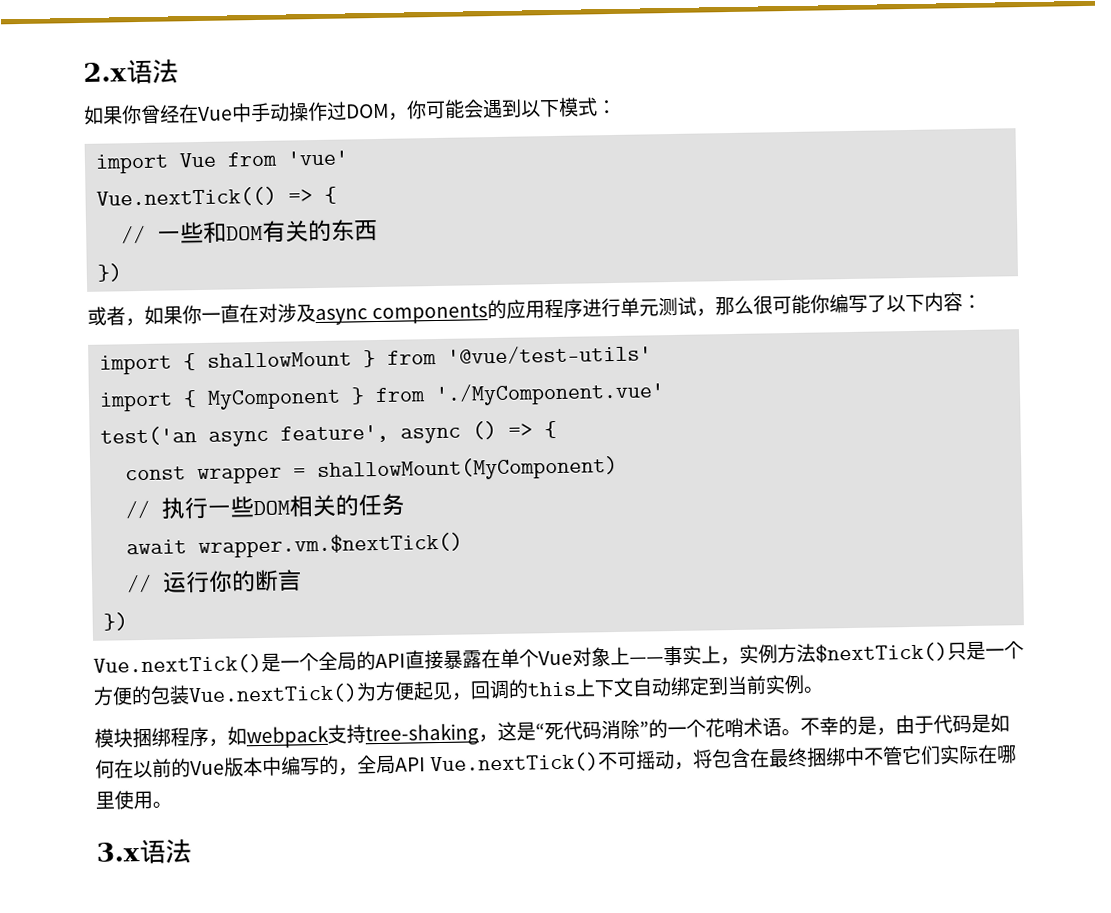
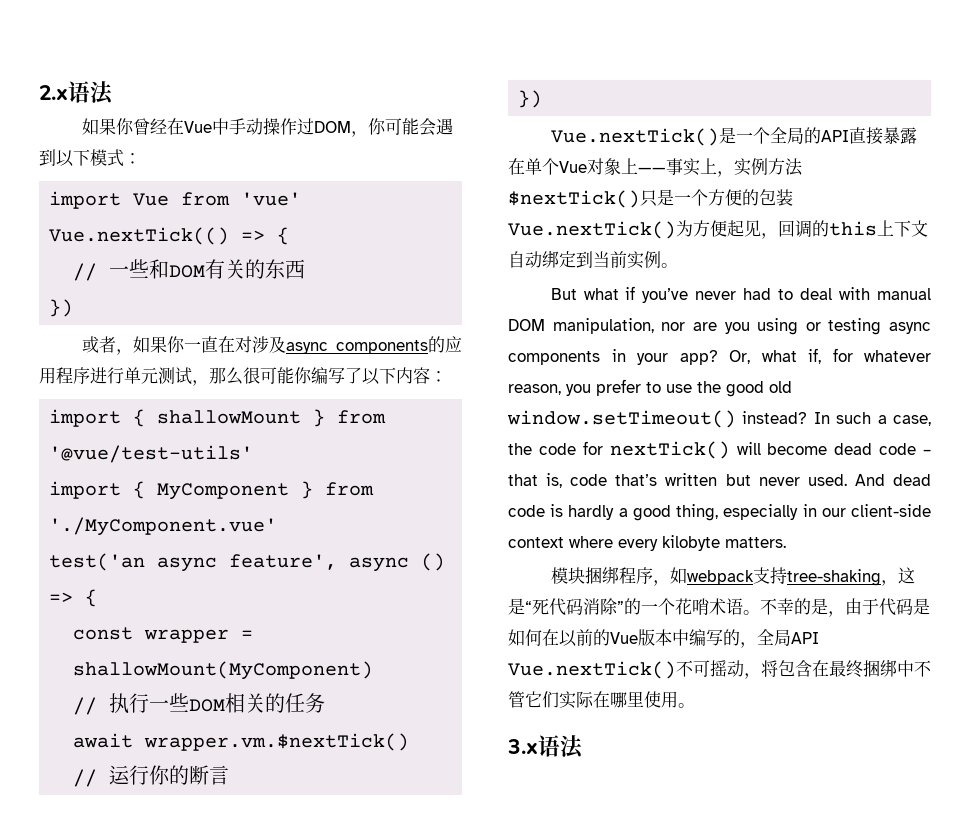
(824, 689) none -> [550,286,931,303] [508,318,931,335] [508,348,931,365] [508,379,792,397] [507,410,931,428] [508,441,931,459] [508,473,931,488] [508,504,931,521] [508,535,786,551] // But what if you’ve never had to deal with manual DOM manipulation, nor are you using or testing async components in your app? Or, what if, for whatever reason, you prefer to use the good old window.setTimeout() instead? In such a case, the code for nextTick() will become dead code – that is, code that’s written but never used. And dead code is hardly a good thing, especially in our client-side context where every kilobyte matters.

